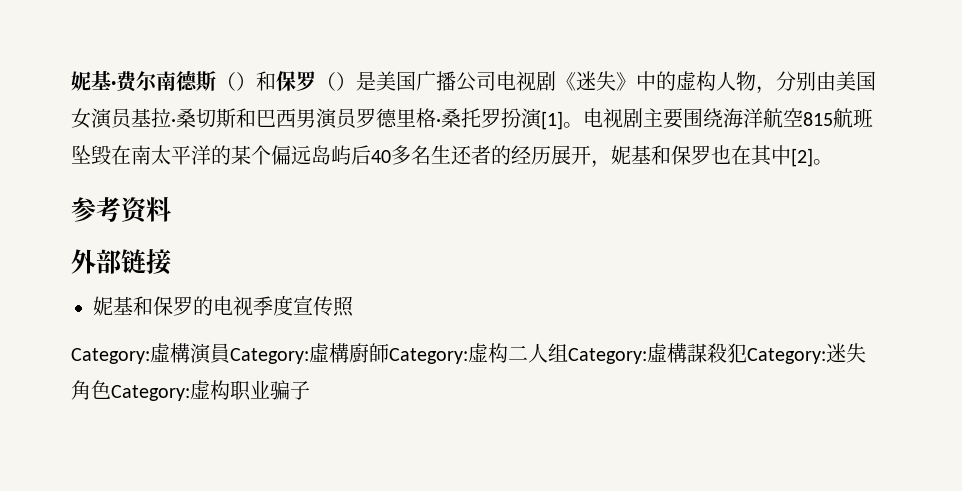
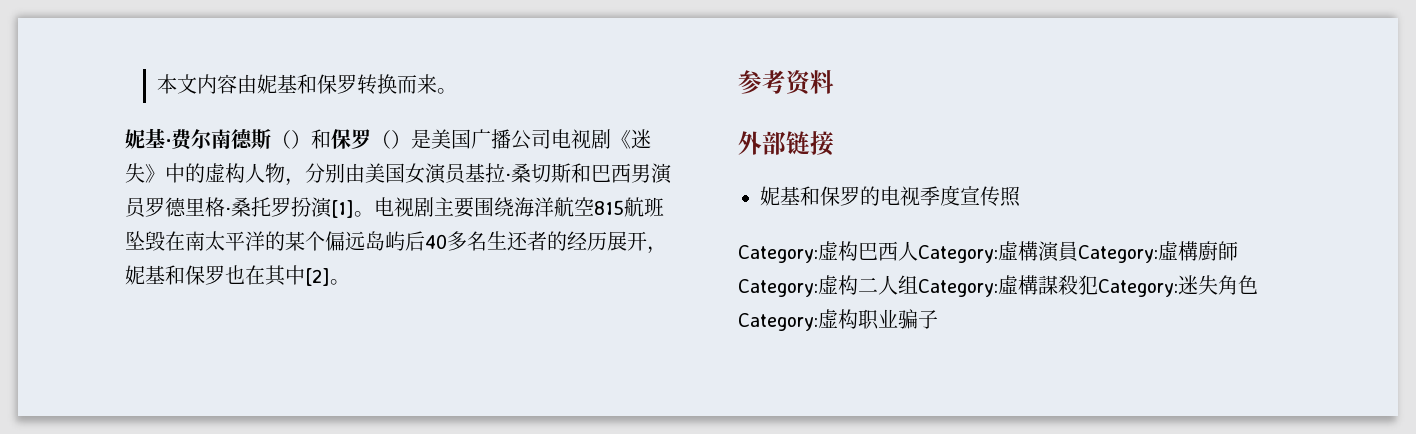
(71, 81) none -> [157,74,458,95] 本文内容由妮基和保罗转换而来。 //
(150, 356) none -> [818,241,998,263] 虚构巴西人Category:

